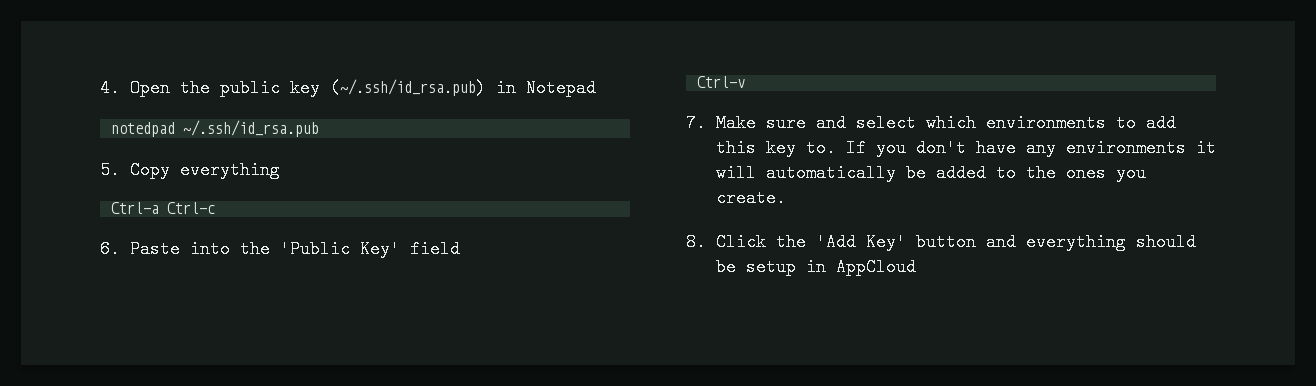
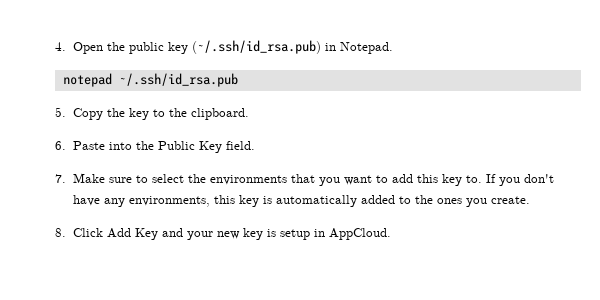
[525,79,596,97] [111,122,176,137] Notepad // notedpad -> [339,42,393,54] [62,73,112,87] Notepad. // notepad
[179,161,280,179] [111,202,216,214] everything // Ctrl-a Ctrl-c -> [106,108,249,120] the key to the clipboard.
[279,240,460,258] [697,76,746,88] 'Public Key' field // Ctrl-v -> [157,141,255,153] Public Key field.
[815,114,1106,132] and select which environments -> [135,174,372,186] to select the environments that you want
[1065,139,1216,157] [715,164,926,182] environments it will automatically be -> [128,195,357,207] environments, this key is automatically
[775,233,1196,251] [715,258,736,276] the 'Add Key' button and everything should be -> [106,228,276,240] Add Key and your new key is
[835,258,916,276] AppCloud -> [328,228,391,240] AppCloud.

